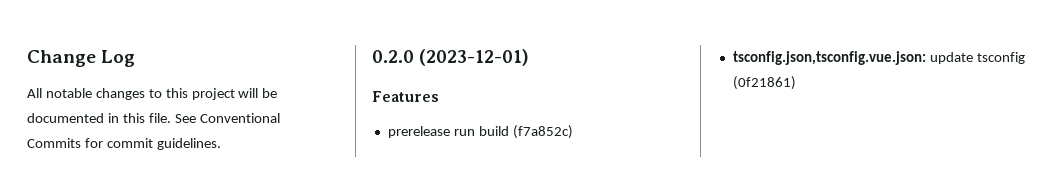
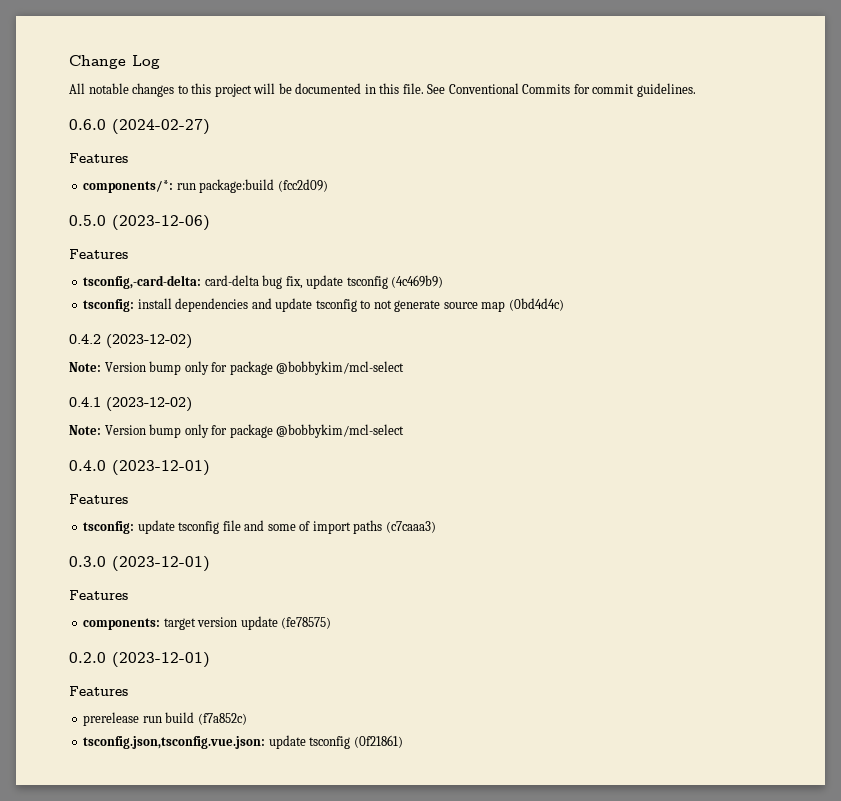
(221, 144) none -> [69,119,210,135] [69,153,128,163] [83,179,328,193] [69,215,210,231] [69,249,128,259] [83,275,444,289] [83,298,564,312] [69,334,192,349] [69,361,405,375] [69,397,192,412] [69,424,405,438] [69,460,210,476] [69,494,128,504] [83,520,436,534] [69,556,210,572] [69,590,128,600] [83,616,332,630] // 0.6.0 (2024-02-27) // Features // components/*: run package:build (fcc2d09) // 0.5.0 (2023-12-06) // Features // tsconfig,-card-delta: card-delta bug fix, update tsconfig (4c469b9) // tsconfig: install dependencies and update tsconfig to not generate source map (0bd4d4c) // 0.4.2 (2023-12-02) // Note: Version bump only for package @bobbykim/mcl-select // 0.4.1 (2023-12-02) // Note: Version bump only for package @bobbykim/mcl-select // 0.4.0 (2023-12-01) // Features // tsconfig: update tsconfig file and some of import paths (c7caaa3) // 0.3.0 (2023-12-01) // Features // components: target version update (fe78575)

